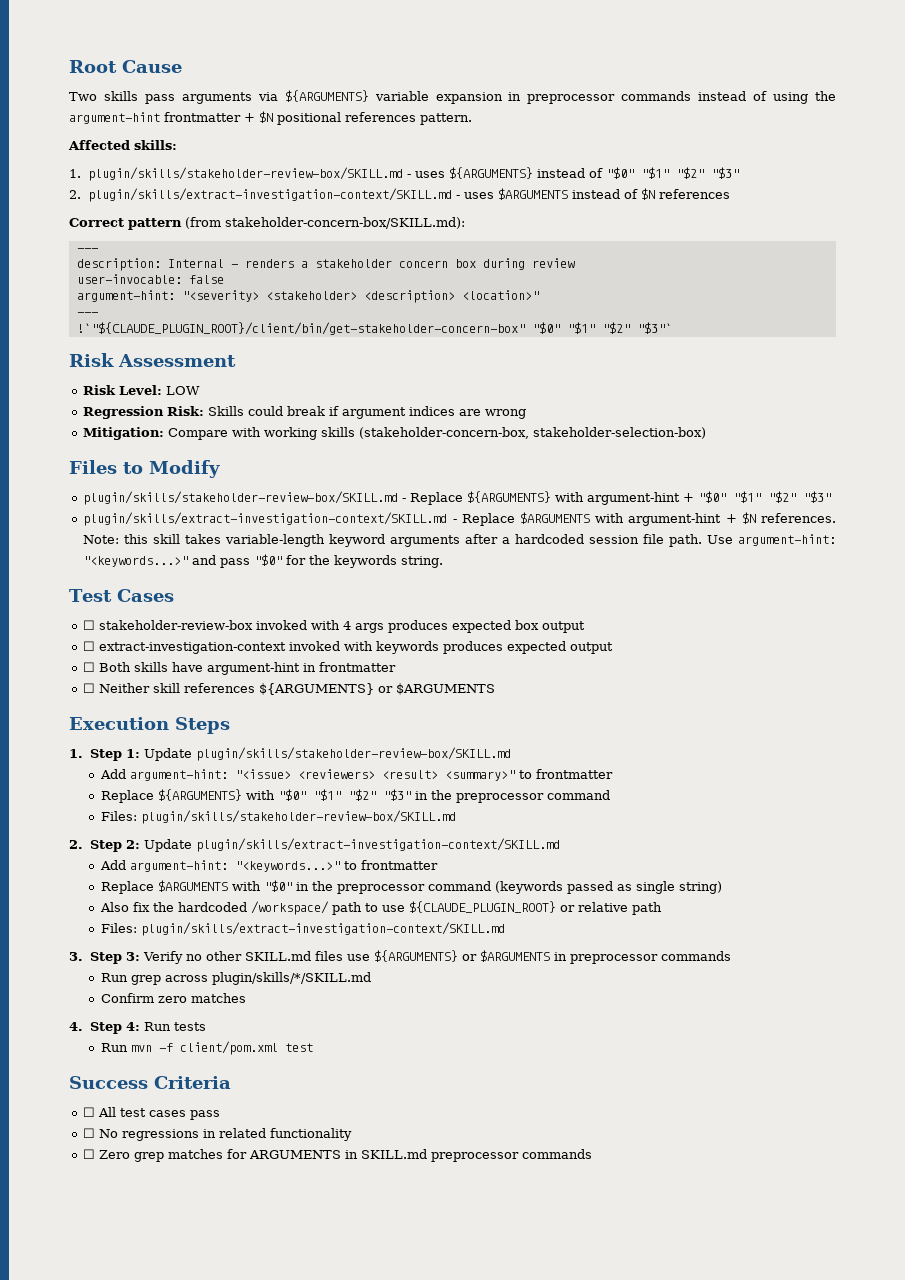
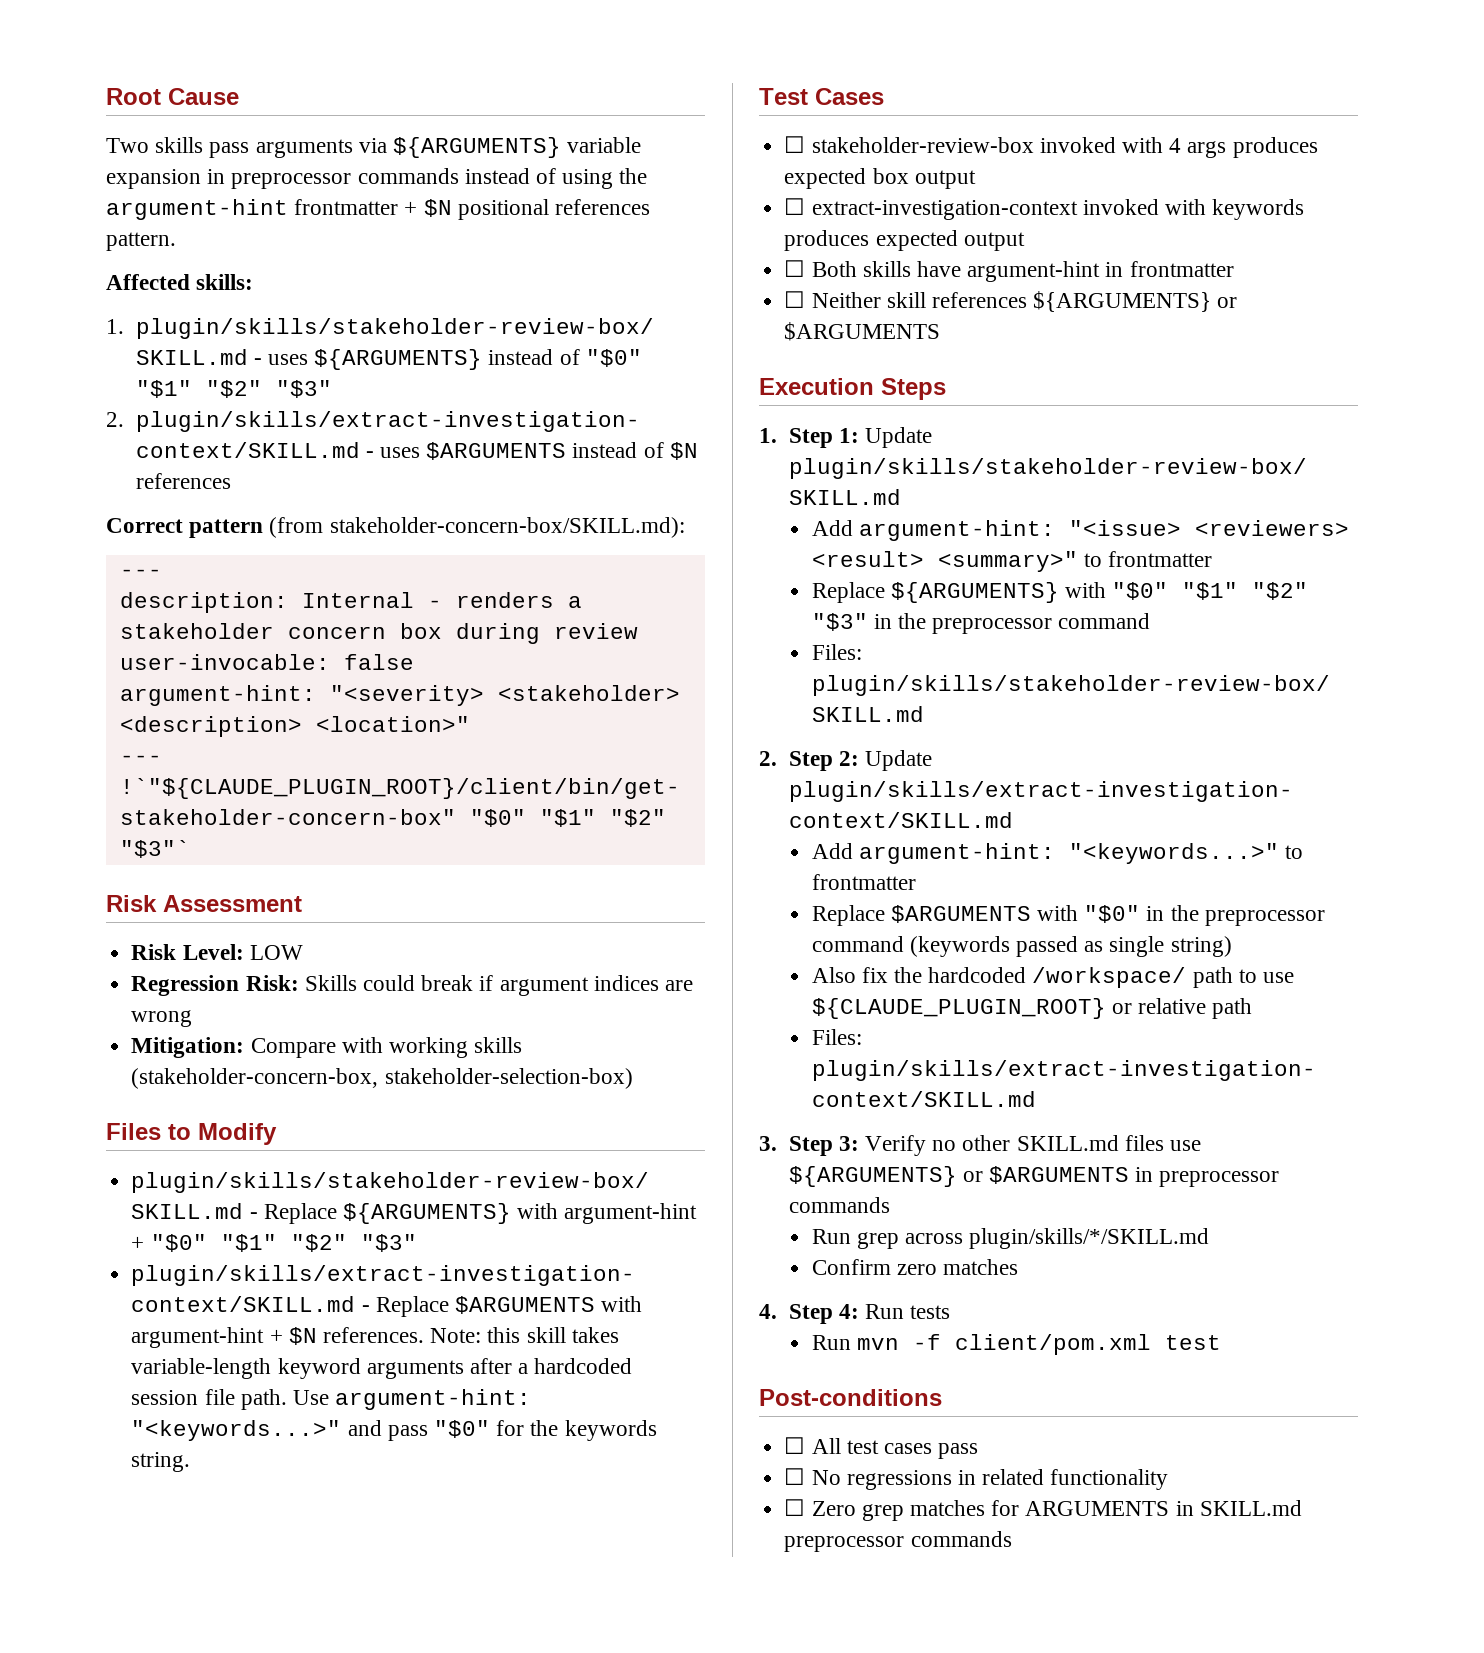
[69,1076,231,1089] Success Criteria -> [759,1389,942,1406] Post-conditions

